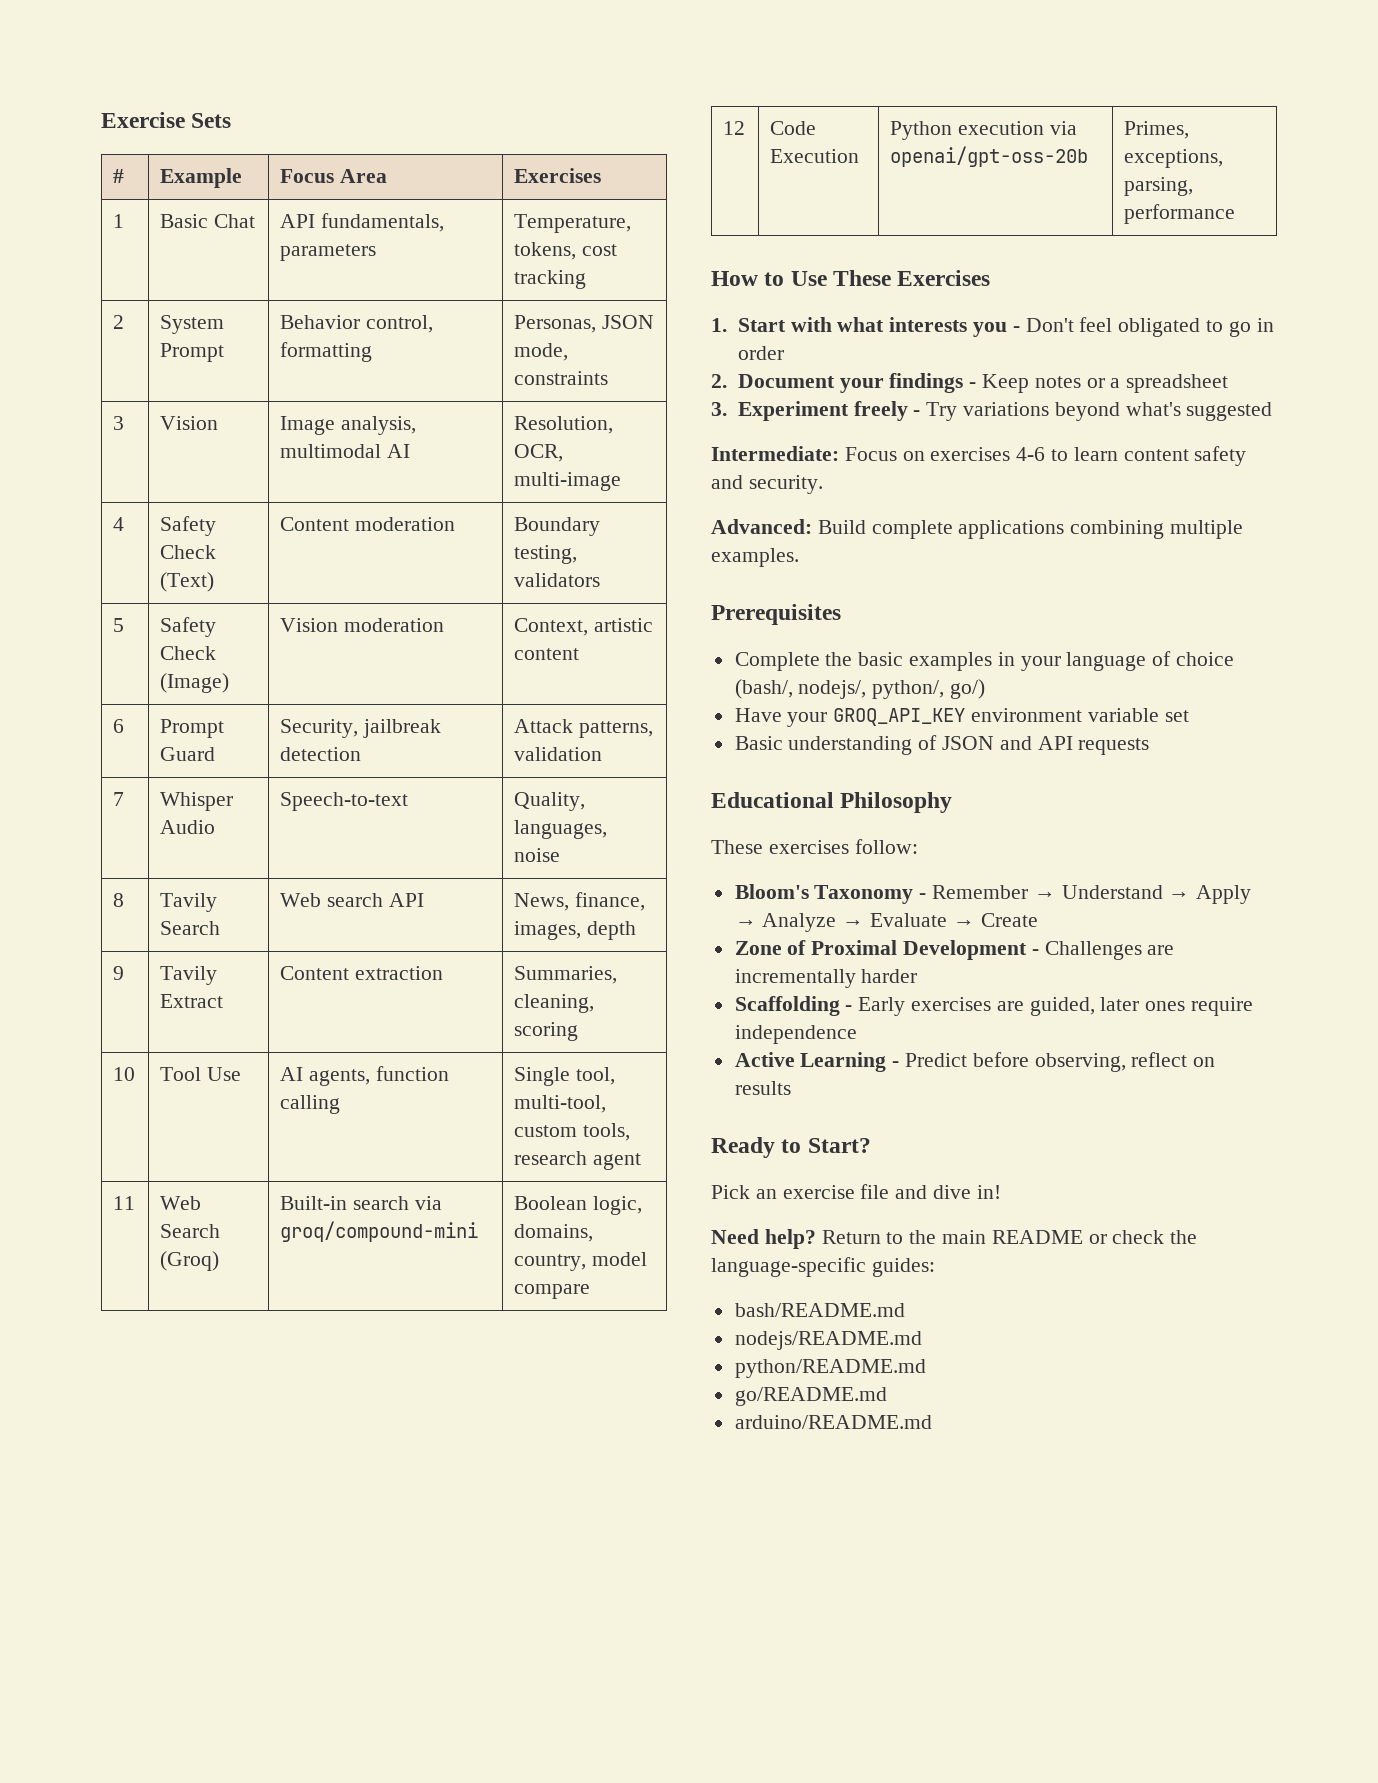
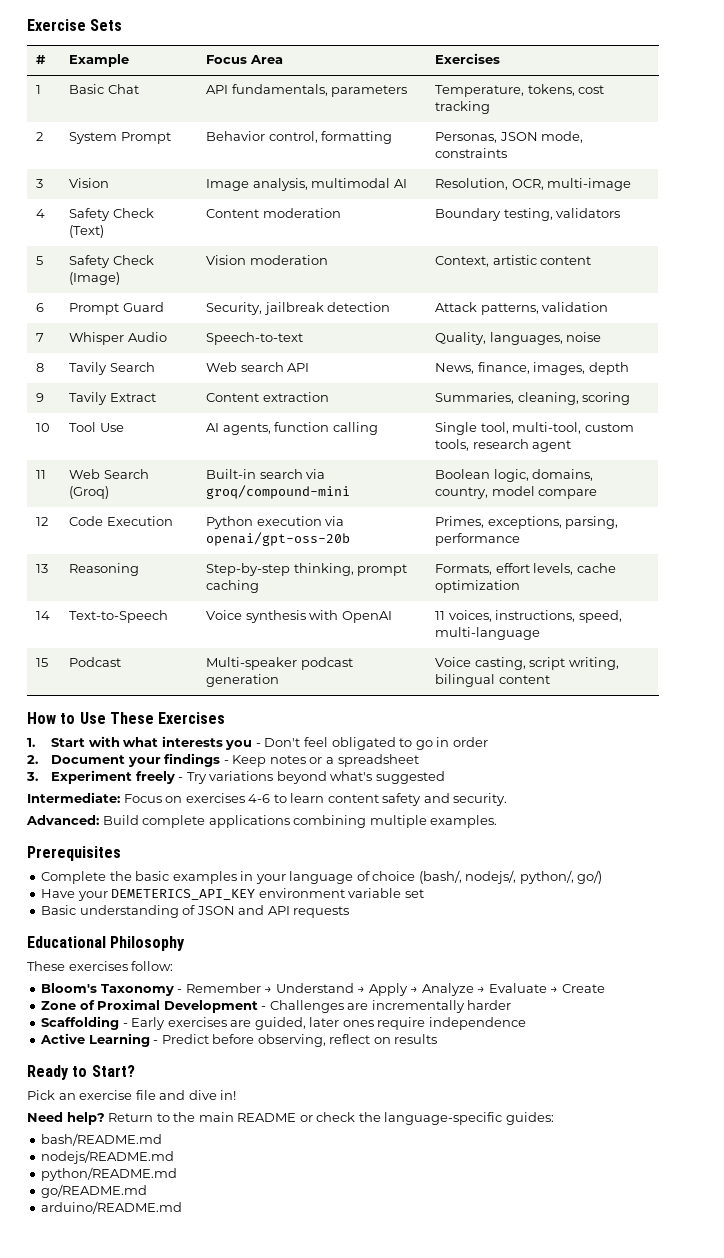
(1236, 214) none -> [36,564,49,573] [69,563,140,576] [206,563,408,576] [206,580,260,593] [435,563,616,575] [435,580,521,593] [36,611,51,620] [69,610,169,623] [206,610,392,623] [435,610,622,623] [435,627,541,640] [36,658,49,667] [69,657,122,667] [206,657,353,670] [206,674,280,687] [435,657,619,670] [435,674,550,687] // 13 | Reasoning | Step-by-step thinking, prompt caching | Formats, effort levels, cache optimization // 14 | Text-to-Speech | Voice synthesis with OpenAI | 11 voices, instructions, speed, multi-language // 15 | Podcast | Multi-speaker podcast generation | Voice casting, script writing, bilingual content
[833,708,966,726] GROQ_API_KEY -> [111,889,256,900] DEMETERICS_API_KEY

